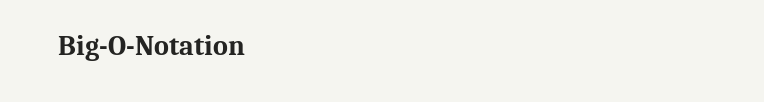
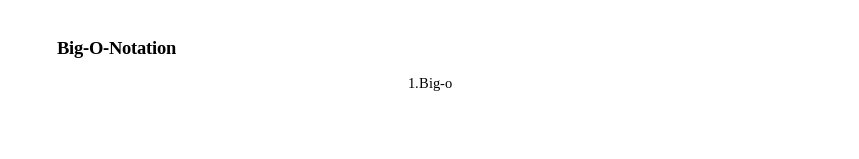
(245, 48) none -> [407,78,452,91] // 1.Big-o

